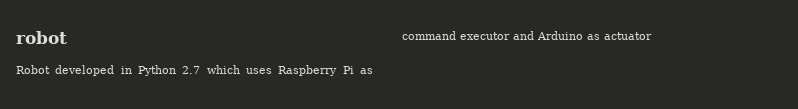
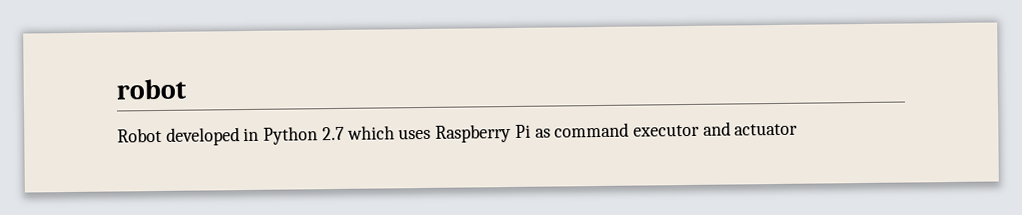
[537,31,600,40] Arduino as -> (731, 128) none

